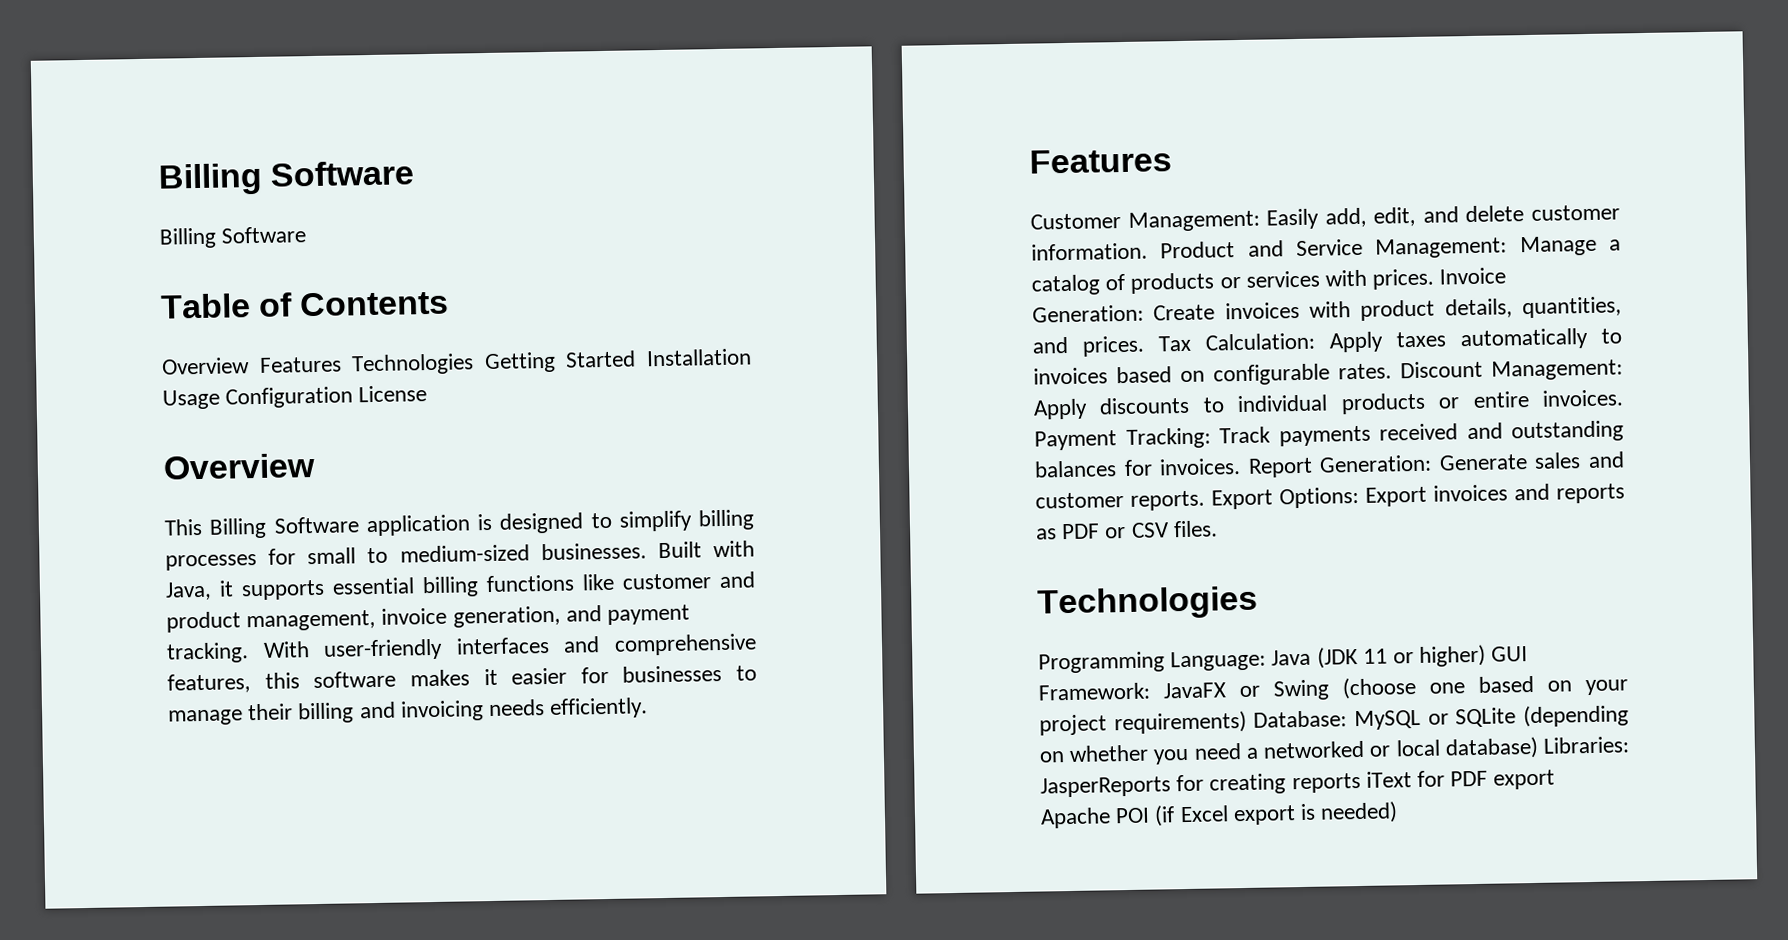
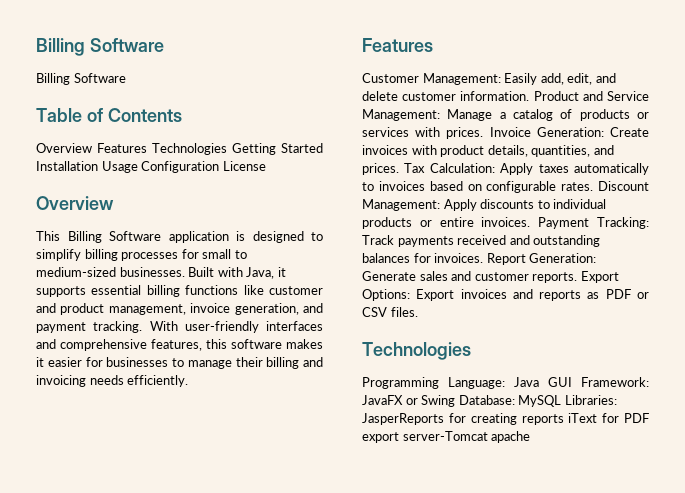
[1316,644,1487,669] (JDK 11 or higher) -> (539, 382) none
[1342,675,1628,700] [1039,704,1629,736] [1039,736,1539,765] (choose one based on your project requirements) Database: MySQL or SQLite (depending on whether you need a networked or local database) -> [458,395,562,407] Database: MySQL
[1040,801,1399,829] Apache POI (if Excel export is needed) -> [402,431,531,443] server-Tomcat apache

